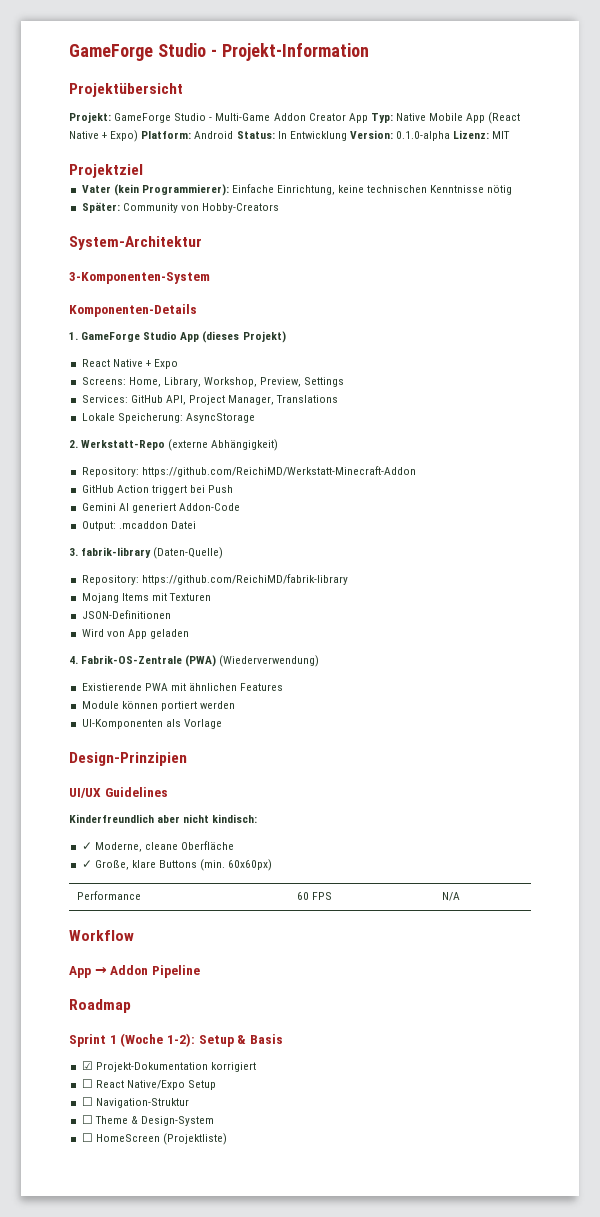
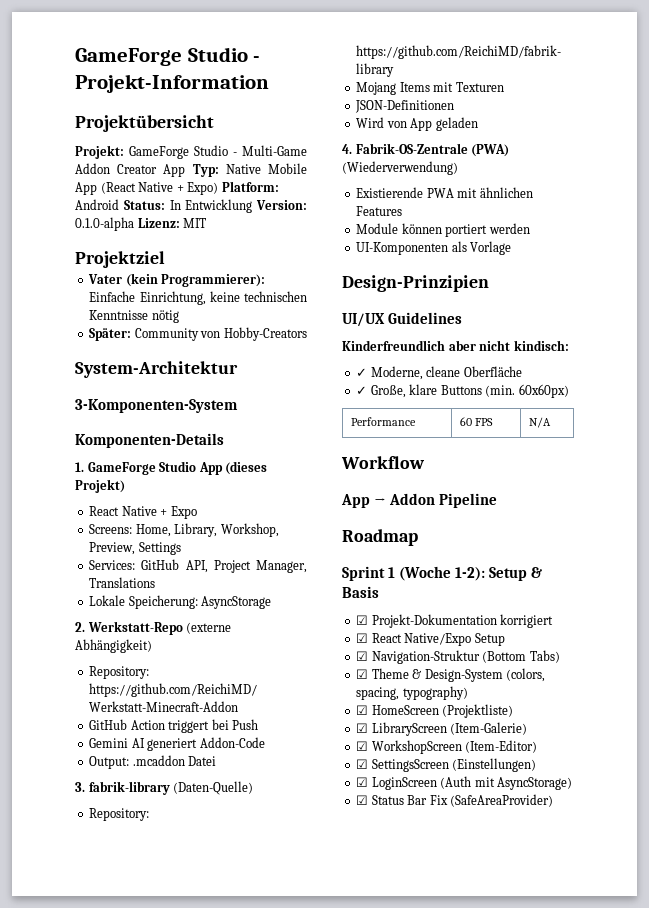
[81,1079,93,1088] ☐ -> [356,633,369,643] ☑
[81,1097,93,1106] ☐ -> [356,651,369,661] ☑
[81,1115,93,1124] // ☐ -> [482,650,560,663] [356,669,369,679] (Bottom Tabs) // ☑
[81,1133,227,1145] // ☐ HomeScreen (Projektliste) -> [506,668,546,682] [356,686,468,700] [356,704,514,718] [356,722,528,736] [356,740,538,754] [356,758,537,772] [356,776,573,790] [356,794,554,807] (colors, spacing, typography) // ☑ HomeScreen (Projektliste) // ☑ LibraryScreen (Item-Galerie) // ☑ WorkshopScreen (Item-Editor) // ☑ SettingsScreen (Einstellungen) // ☑ LoginScreen (Auth mit AsyncStorage) // ☑ Status Bar Fix (SafeAreaProvider)

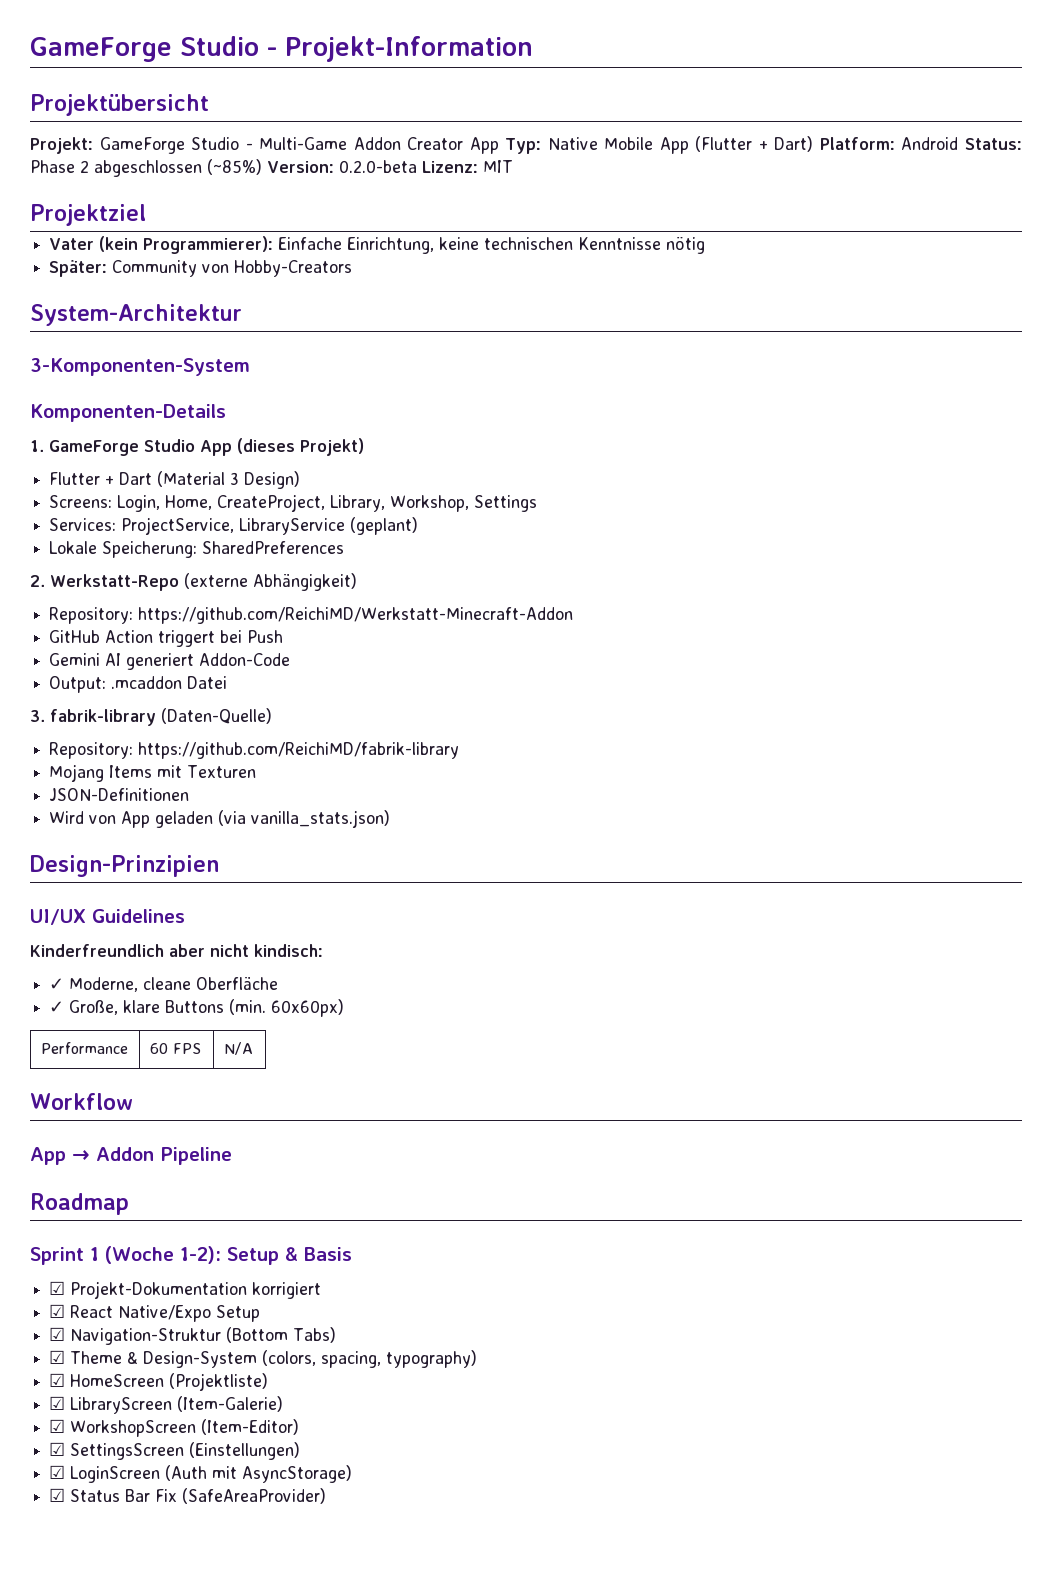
[100,181,279,195] [75,199,307,213] [75,217,134,231] (React Native + Expo) Platform: Android Status: In Entwicklung Version: 0.1.0-alpha -> [695,136,1022,152] [30,159,417,177] (Flutter + Dart) Platform: Android Status: Phase 2 abgeschlossen (~85%) Version: 0.2.0-beta
[89,506,197,519] [89,524,171,537] React Native + Expo // Screens: Home, -> [49,471,301,489] [49,494,326,512] Flutter + Dart (Material 3 Design) // Screens: Login, Home, CreateProject,
[89,542,136,555] Preview, -> (470, 503) none
[141,559,307,573] [89,577,156,588] GitHub API, Project Manager, Translations -> [121,517,419,535] ProjectService, LibraryService (geplant)
[201,596,272,609] AsyncStorage -> [202,541,345,554] SharedPreferences
[342,143,510,157] [342,161,458,175] [356,187,533,198] [356,206,403,216] [356,223,530,237] [356,241,512,255] // 4. Fabrik-OS-Zentrale (PWA) (Wiederverwendung) // Existierende PWA mit ähnlichen Features // Module können portiert werden // UI-Komponenten als Vorlage -> [218,810,391,828] (via vanilla_stats.json)

